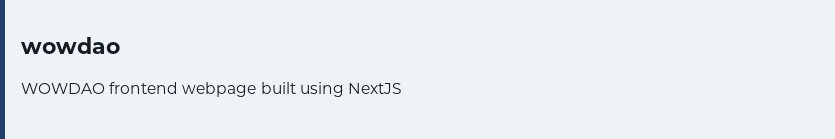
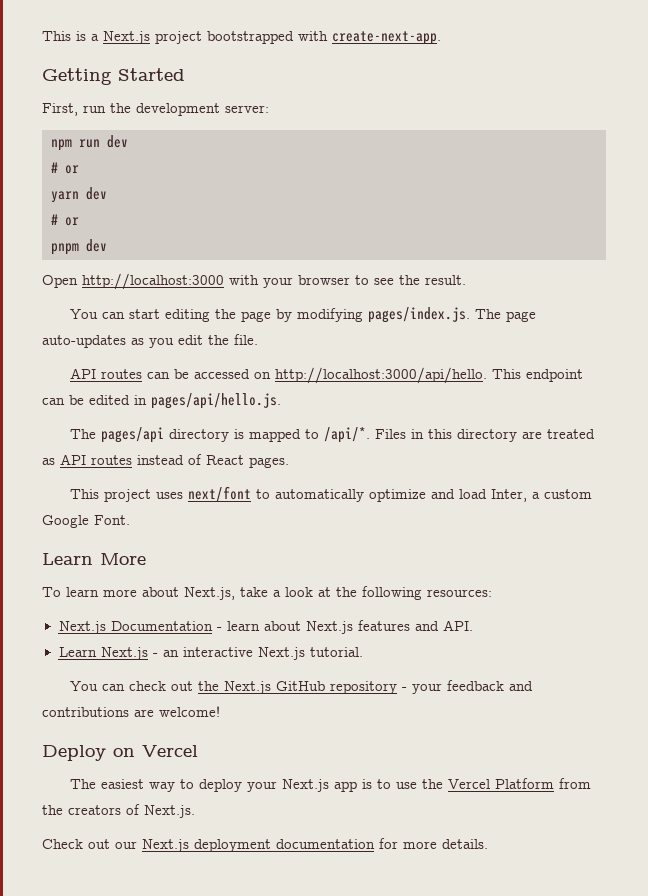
[21,37,120,54] [21,82,402,97] wowdao // WOWDAO frontend webpage built using NextJS -> [42,31,441,45] [42,68,185,85] [42,103,269,116] [51,135,128,151] [51,162,79,174] [51,187,107,203] [51,214,79,226] [51,239,107,255] [42,273,466,290] [70,307,537,323] [42,334,258,348] [70,367,584,384] [42,393,281,409] [70,427,596,443] [42,454,289,468] [70,486,593,502] [42,515,130,528] [42,553,146,565] [42,586,492,600] [58,620,473,634] [58,647,363,660] [70,680,534,694] [42,706,220,717] [42,745,198,761] [70,778,592,792] [42,804,195,818] [42,838,488,852] This is a Next.js project bootstrapped with create-next-app. // Getting Started // First, run the development server: // npm run dev // # or // yarn dev // # or // pnpm dev // Open http://localhost:3000 with your browser to see the result. // You can start editing the page by modifying pages/index.js. The page auto-updates as you edit the file. // API routes can be accessed on http://localhost:3000/api/hello. This endpoint can be edited in pages/api/hello.js. // The pages/api directory is mapped to /api/*. Files in this directory are treated as API routes instead of React pages. // This project uses next/font to automatically optimize and load Inter, a custom Google Font. // Learn More // To learn more about Next.js, take a look at the following resources: // Next.js Documentation - learn about Next.js features and API. // Learn Next.js - an interactive Next.js tutorial. // You can check out the Next.js GitHub repository - your feedback and contributions are welcome! // Deploy on Vercel // The easiest way to deploy your Next.js app is to use the Vercel Platform from the creators of Next.js. // Check out our Next.js deployment documentation for more details.

